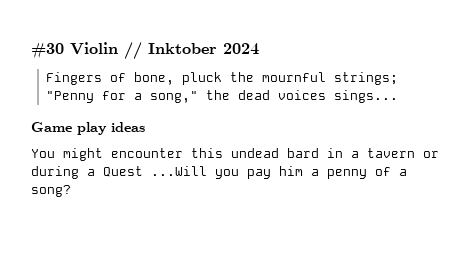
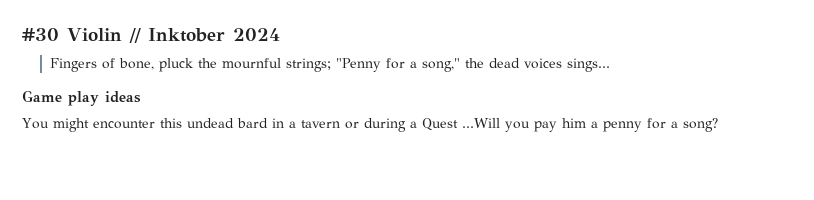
[375,167,391,176] of -> [646,118,666,129] for

